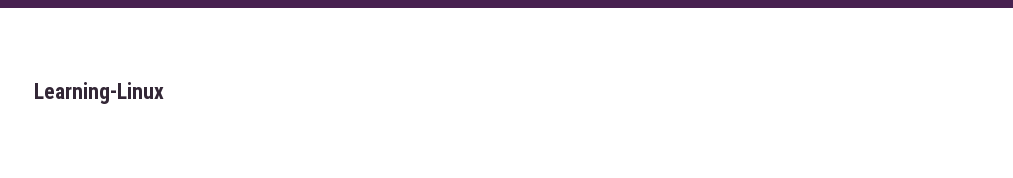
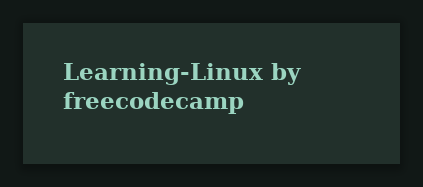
(164, 93) none -> [271,63,301,85] [63,92,244,114] by freecodecamp

